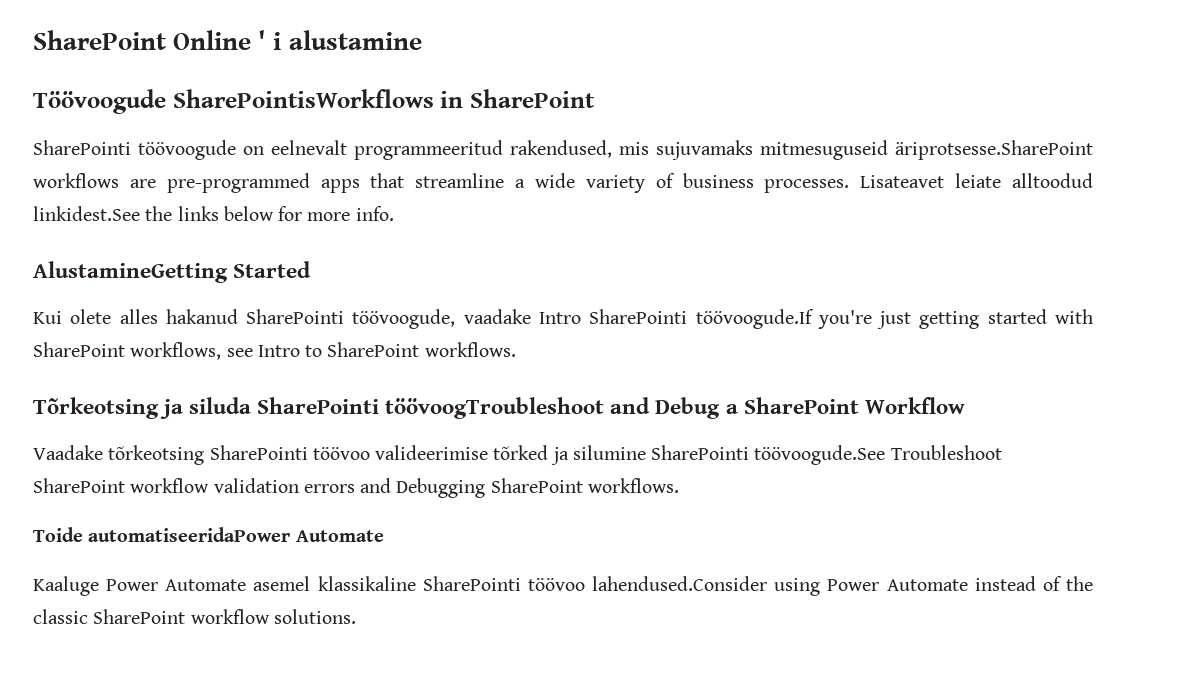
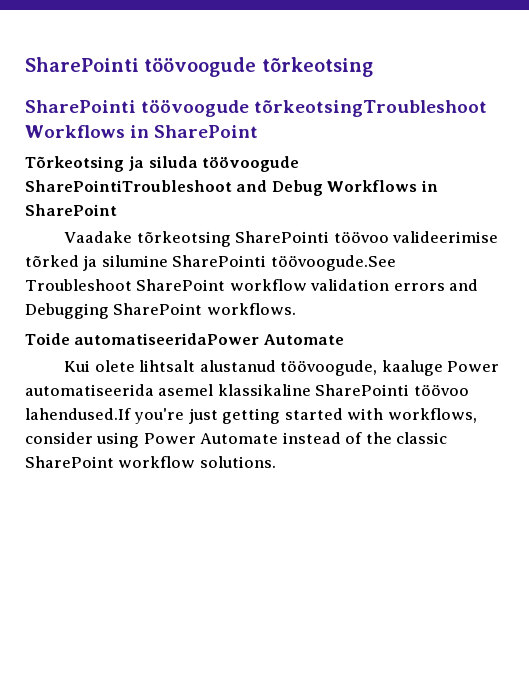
[33,30,422,50] [33,89,595,114] [33,140,1093,160] [33,173,1093,193] [33,206,394,221] [33,261,312,283] [33,309,1094,329] [33,342,516,360] [33,397,965,419] SharePoint Online ' i alustamine // Töövoogude SharePointisWorkflows in SharePoint // SharePointi töövoogude on eelnevalt programmeeritud rakendused, mis sujuvamaks mitmesuguseid äriprotsesse.SharePoint workflows are pre-programmed apps that streamline a wide variety of business processes. Lisateavet leiate alltoodud linkidest.See the links below for more info. // AlustamineGetting Started // Kui olete alles hakanud SharePointi töövoogude, vaadake Intro SharePointi töövoogude.If you're just getting started with SharePoint workflows, see Intro to SharePoint workflows. // Tõrkeotsing ja siluda SharePointi töövoogTroubleshoot and Debug a SharePoint Workflow -> [25,57,373,77] [25,100,488,117] [25,125,259,138] [25,156,300,172] [25,180,438,196] [25,204,117,216] SharePointi töövoogude tõrkeotsing // SharePointi töövoogude tõrkeotsingTroubleshoot Workflows in SharePoint // Tõrkeotsing ja siluda töövoogude SharePointiTroubleshoot and Debug Workflows in SharePoint
[33,576,768,596] Kaaluge Power Automate asemel klassikaline SharePointi töövoo lahendused.Consider -> [64,360,500,376] [25,384,469,396] [25,408,477,424] [25,432,93,444] Kui olete lihtsalt alustanud töövoogude, kaaluge Power automatiseerida asemel klassikaline SharePointi töövoo lahendused.If you're just getting started with workflows, consider

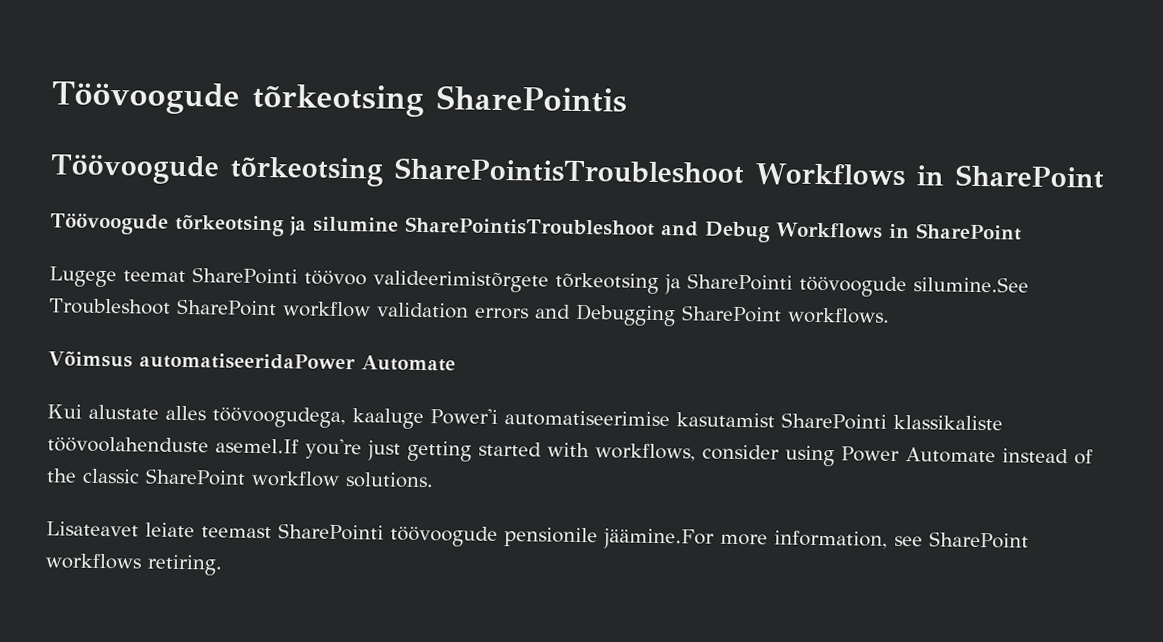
[25,57,373,77] [25,100,488,117] [25,125,259,138] [25,156,300,172] [25,180,232,192] SharePointi töövoogude tõrkeotsing // SharePointi töövoogude tõrkeotsingTroubleshoot Workflows in SharePoint // Tõrkeotsing ja siluda töövoogude SharePointiTroubleshoot -> [51,81,627,117] [50,154,1104,189] [50,213,655,237] Töövoogude tõrkeotsing SharePointis // Töövoogude tõrkeotsing SharePointisTroubleshoot Workflows in SharePoint // Töövoogude tõrkeotsing ja silumine SharePointisTroubleshoot
[64,231,499,247] [25,255,396,271] Vaadake tõrkeotsing SharePointi töövoo valideerimise tõrked ja silumine SharePointi töövoogude.See -> [49,266,1029,298] Lugege teemat SharePointi töövoo valideerimistõrgete tõrkeotsing ja SharePointi töövoogude silumine.See
[25,333,70,345] Toide -> [48,351,133,368] Võimsus
[94,360,500,376] [25,384,469,396] [25,408,131,420] olete lihtsalt alustanud töövoogude, kaaluge Power automatiseerida asemel klassikaline SharePointi töövoo lahendused.If -> [88,404,1003,431] [47,436,299,454] alustate alles töövoogudega, kaaluge Power'i automatiseerimise kasutamist SharePointi klassikaliste töövoolahenduste asemel.If
(276, 462) none -> [46,521,1029,550] [45,553,223,576] // Lisateavet leiate teemast SharePointi töövoogude pensionile jäämine.For more information, see SharePoint workflows retiring.

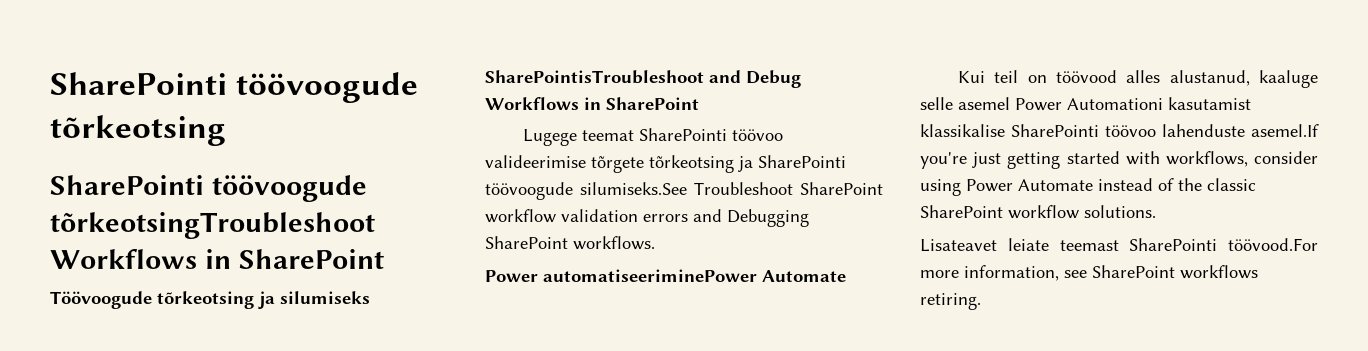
[51,81,627,117] [50,154,745,187] Töövoogude tõrkeotsing SharePointis // Töövoogude tõrkeotsing SharePointisTroubleshoot -> [50,72,419,103] [50,115,226,146] [50,175,367,202] [50,212,375,239] SharePointi töövoogude tõrkeotsing // SharePointi töövoogude tõrkeotsingTroubleshoot
[313,216,399,233] silumine -> [280,291,370,304] silumiseks
[372,270,549,293] valideerimistõrgete -> [485,155,644,173] valideerimise tõrgete
[912,276,1029,293] silumine.See -> [580,182,687,195] silumiseks.See
[48,351,356,371] Võimsus automatiseeridaPower -> [485,269,757,282] Power automatiseeriminePower
[88,404,1003,431] [47,436,209,454] alustate alles töövoogudega, kaaluge Power'i automatiseerimise kasutamist SharePointi klassikaliste töövoolahenduste -> [994,70,1318,88] [920,97,1251,111] [920,124,1245,137] teil on töövood alles alustanud, kaaluge selle asemel Power Automationi kasutamist klassikalise SharePointi töövoo lahenduste
[389,525,715,550] töövoogude pensionile jäämine.For -> [1228,238,1318,251] töövood.For

